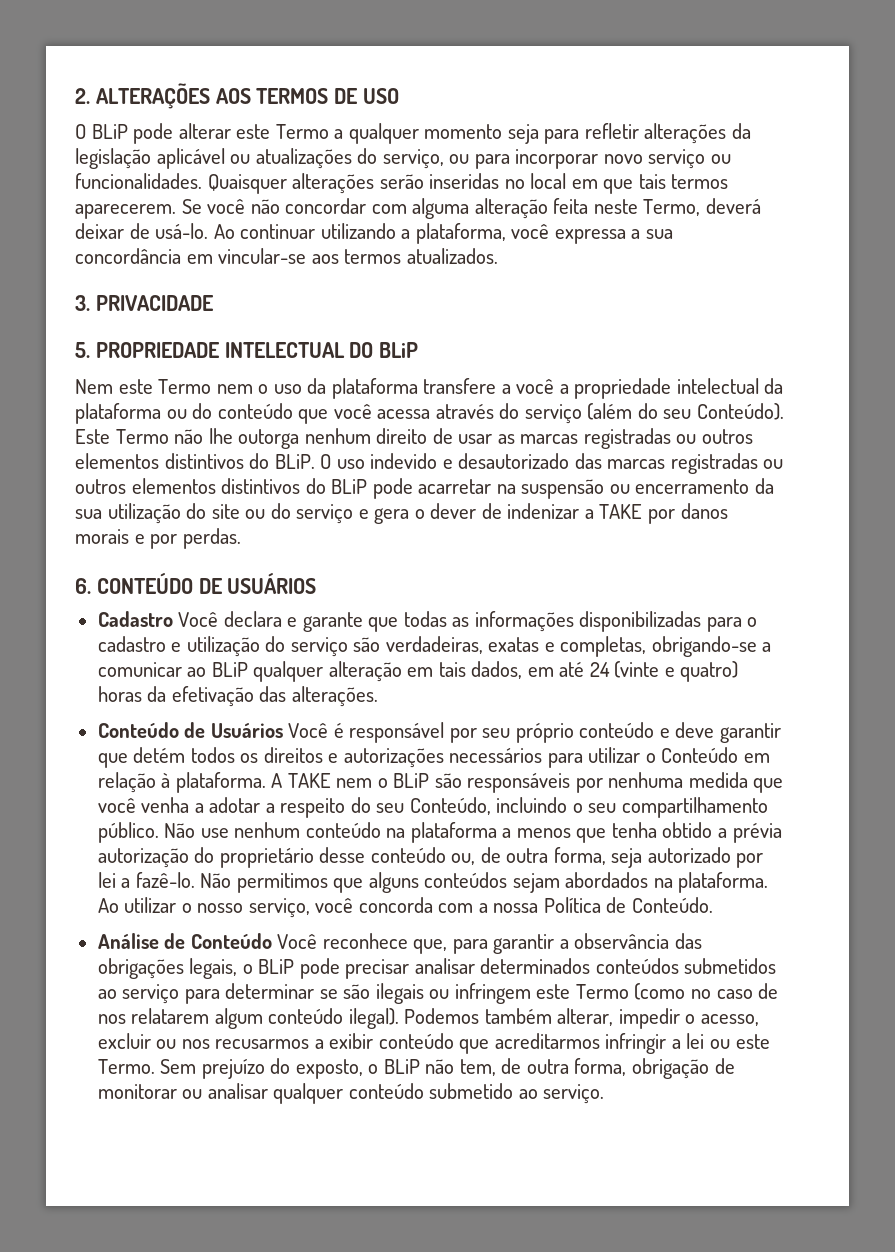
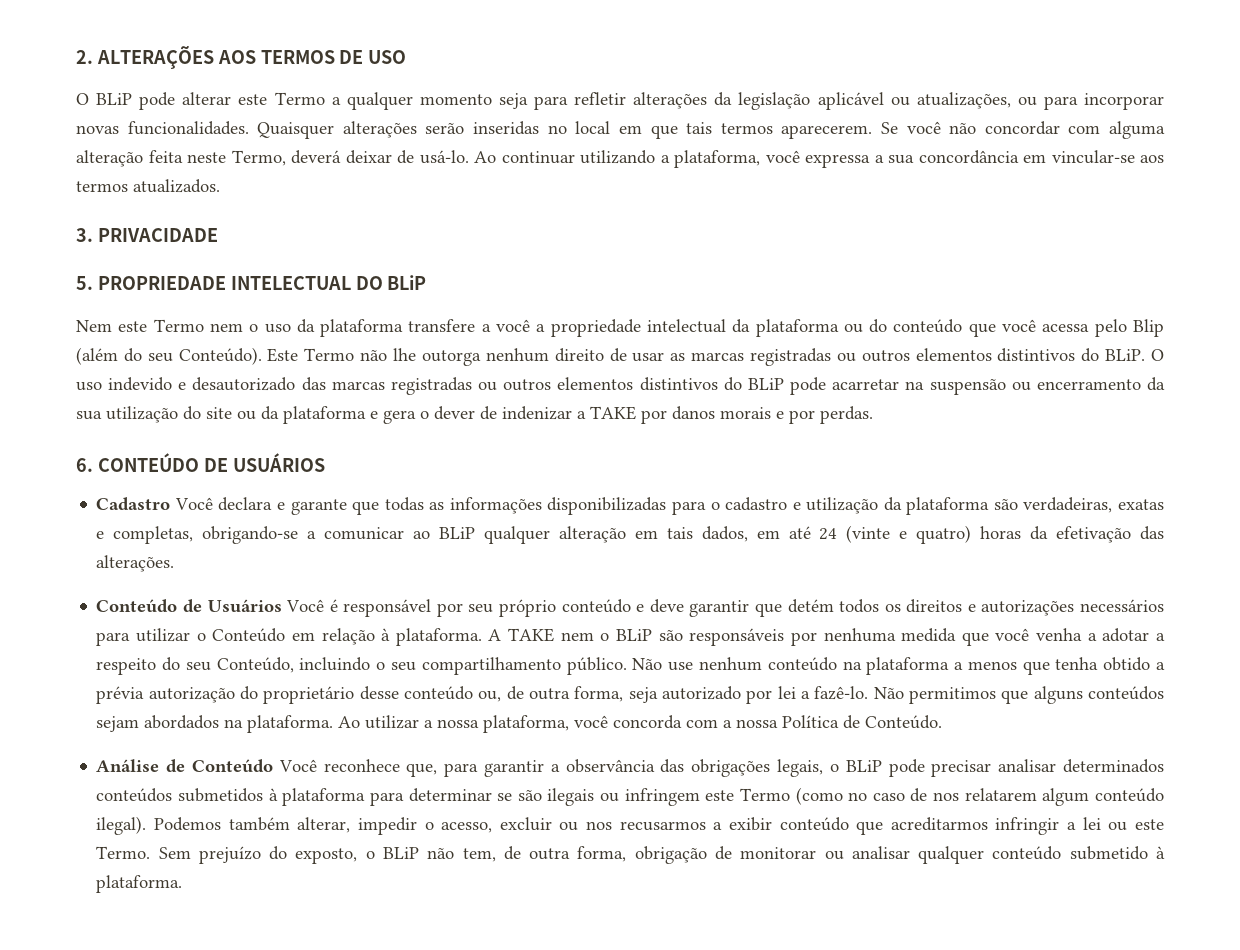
[255,148,731,169] atualizações do serviço, ou para incorporar novo serviço ou -> [916,92,1165,110] [76,125,119,134] atualizações, ou para incorporar novas
[435,403,582,424] através do serviço -> [1094,319,1165,337] pelo Blip
[270,503,354,524] do serviço -> [261,406,366,424] da plataforma
[265,636,348,657] do serviço -> [883,497,990,515] da plataforma
[181,898,310,918] o nosso serviço, -> [424,715,570,733] a nossa plataforma,
[97,984,180,1004] ao serviço -> [268,788,366,806] à plataforma
[518,1084,605,1104] ao serviço. -> [1156,846,1166,859] [96,875,183,893] à plataforma.

